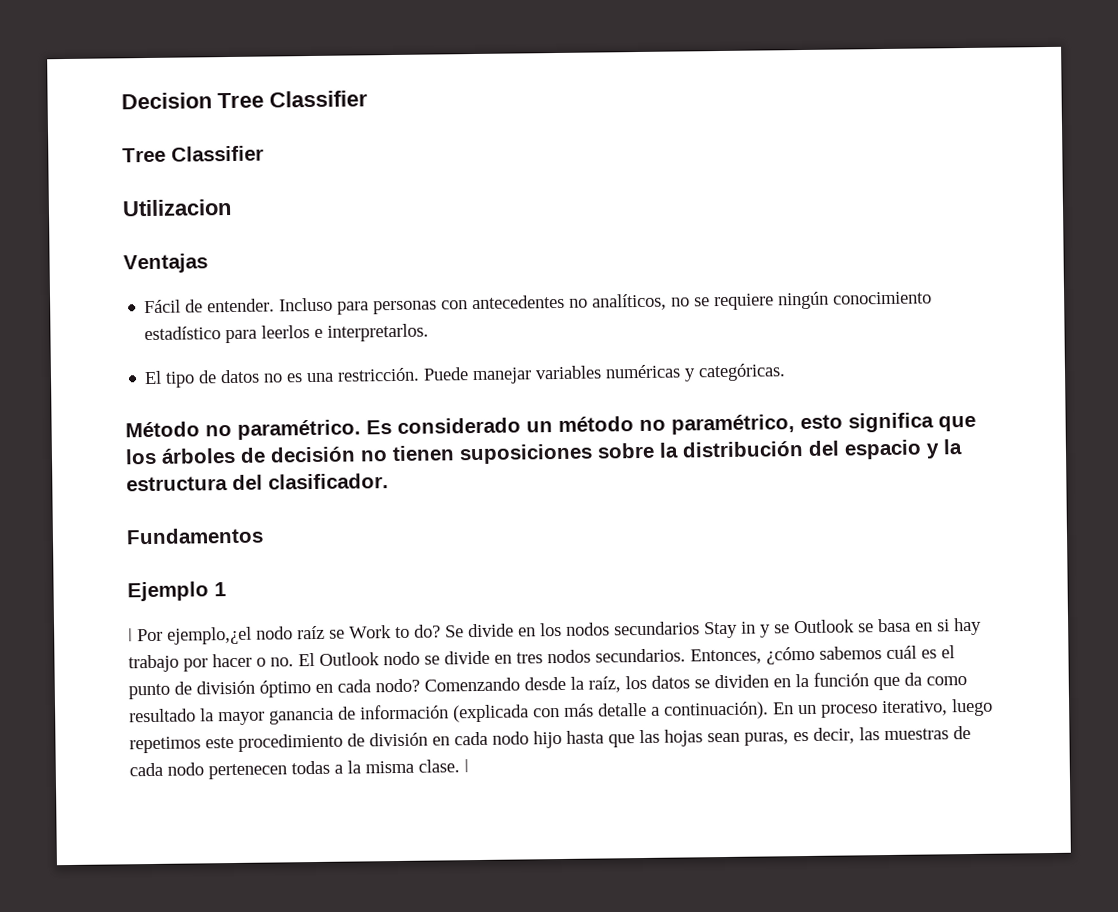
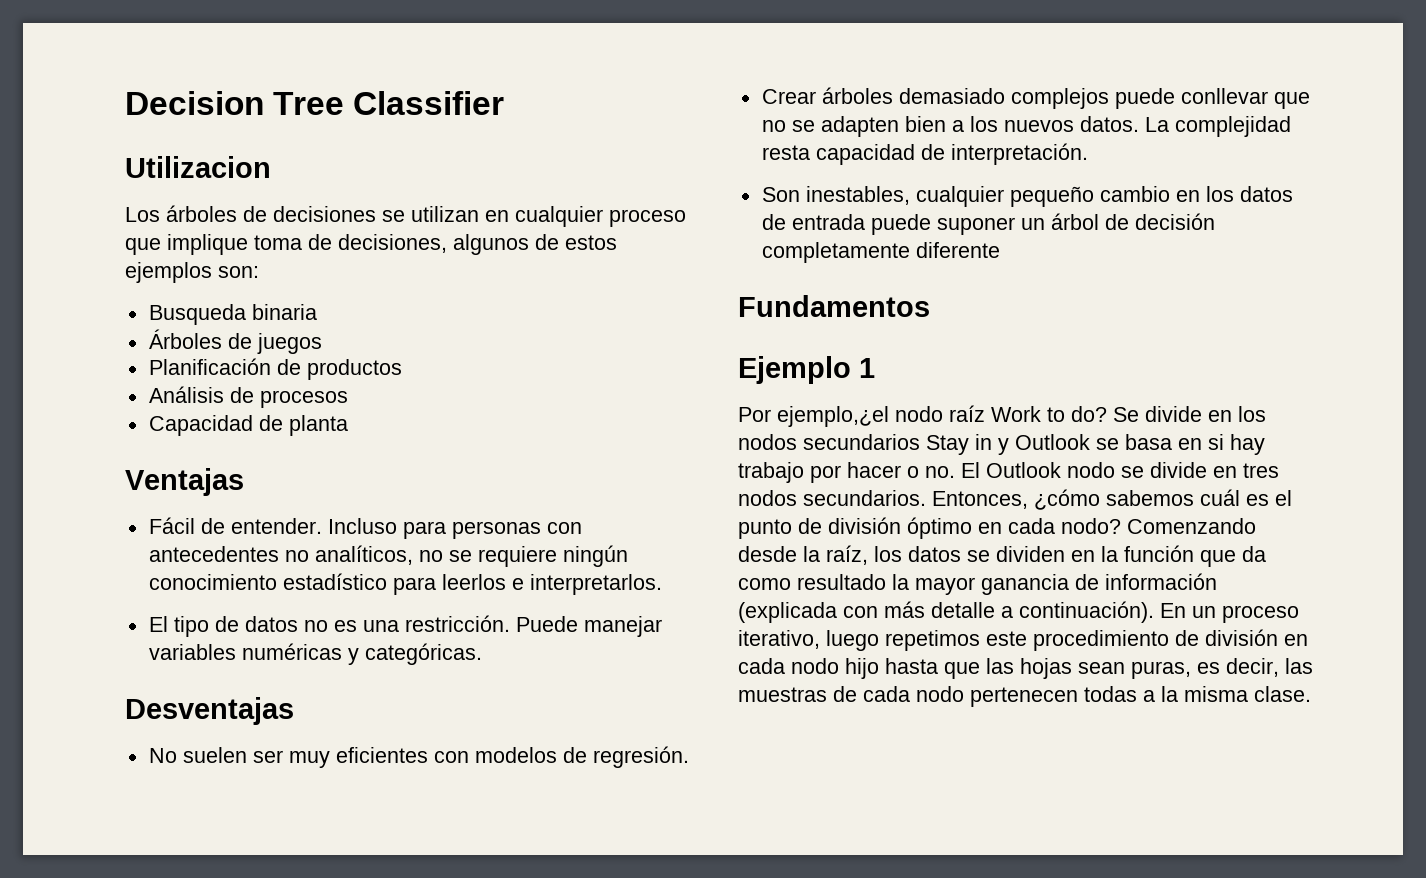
[122,145,264,163] [122,198,232,217] Tree Classifier // Utilizacion -> [125,156,271,178] [125,205,686,227] [125,234,617,255] [125,262,259,283] [148,304,317,325] [148,329,322,354] [148,358,402,380] [148,386,348,408] [148,415,348,436] Utilizacion // Los árboles de decisiones se utilizan en cualquier proceso que implique toma de decisiones, algunos de estos ejemplos son: // Busqueda binaria // Árboles de juegos // Planificación de productos // Análisis de procesos // Capacidad de planta
[125,412,976,440] [125,439,963,465] [126,473,389,492] Método no paramétrico. Es considerado un método no paramétrico, esto significa que los árboles de decisión no tienen suposiciones sobre la distribución del espacio y la estructura del clasificador. -> [125,697,294,725] [148,746,689,768] [761,87,1310,109] [761,116,1291,137] [761,143,1088,165] [761,186,1293,207] [761,213,1215,235] [761,242,1000,263] Desventajas // No suelen ser muy eficientes con modelos de regresión. // Crear árboles demasiado complejos puede conllevar que no se adapten bien a los nuevos datos. La complejidad resta capacidad de interpretación. // Son inestables, cualquier pequeño cambio en los datos de entrada puede suponer un árbol de decisión completamente diferente
[128,628,133,642] ǀ -> (875, 368) none
[329,629,345,639] se -> (985, 413) none
[774,624,790,634] se -> (1009, 446) none
[464,759,469,773] ǀ -> (1311, 694) none

